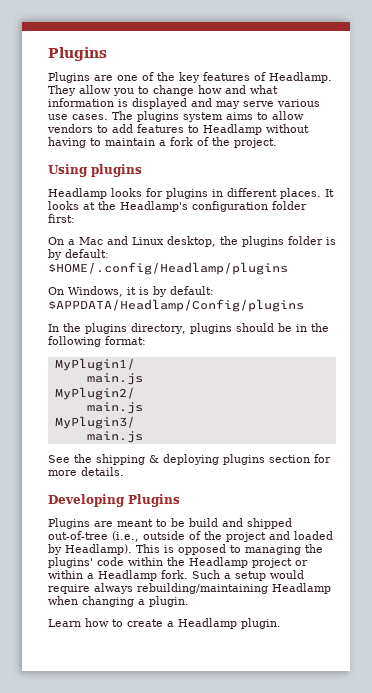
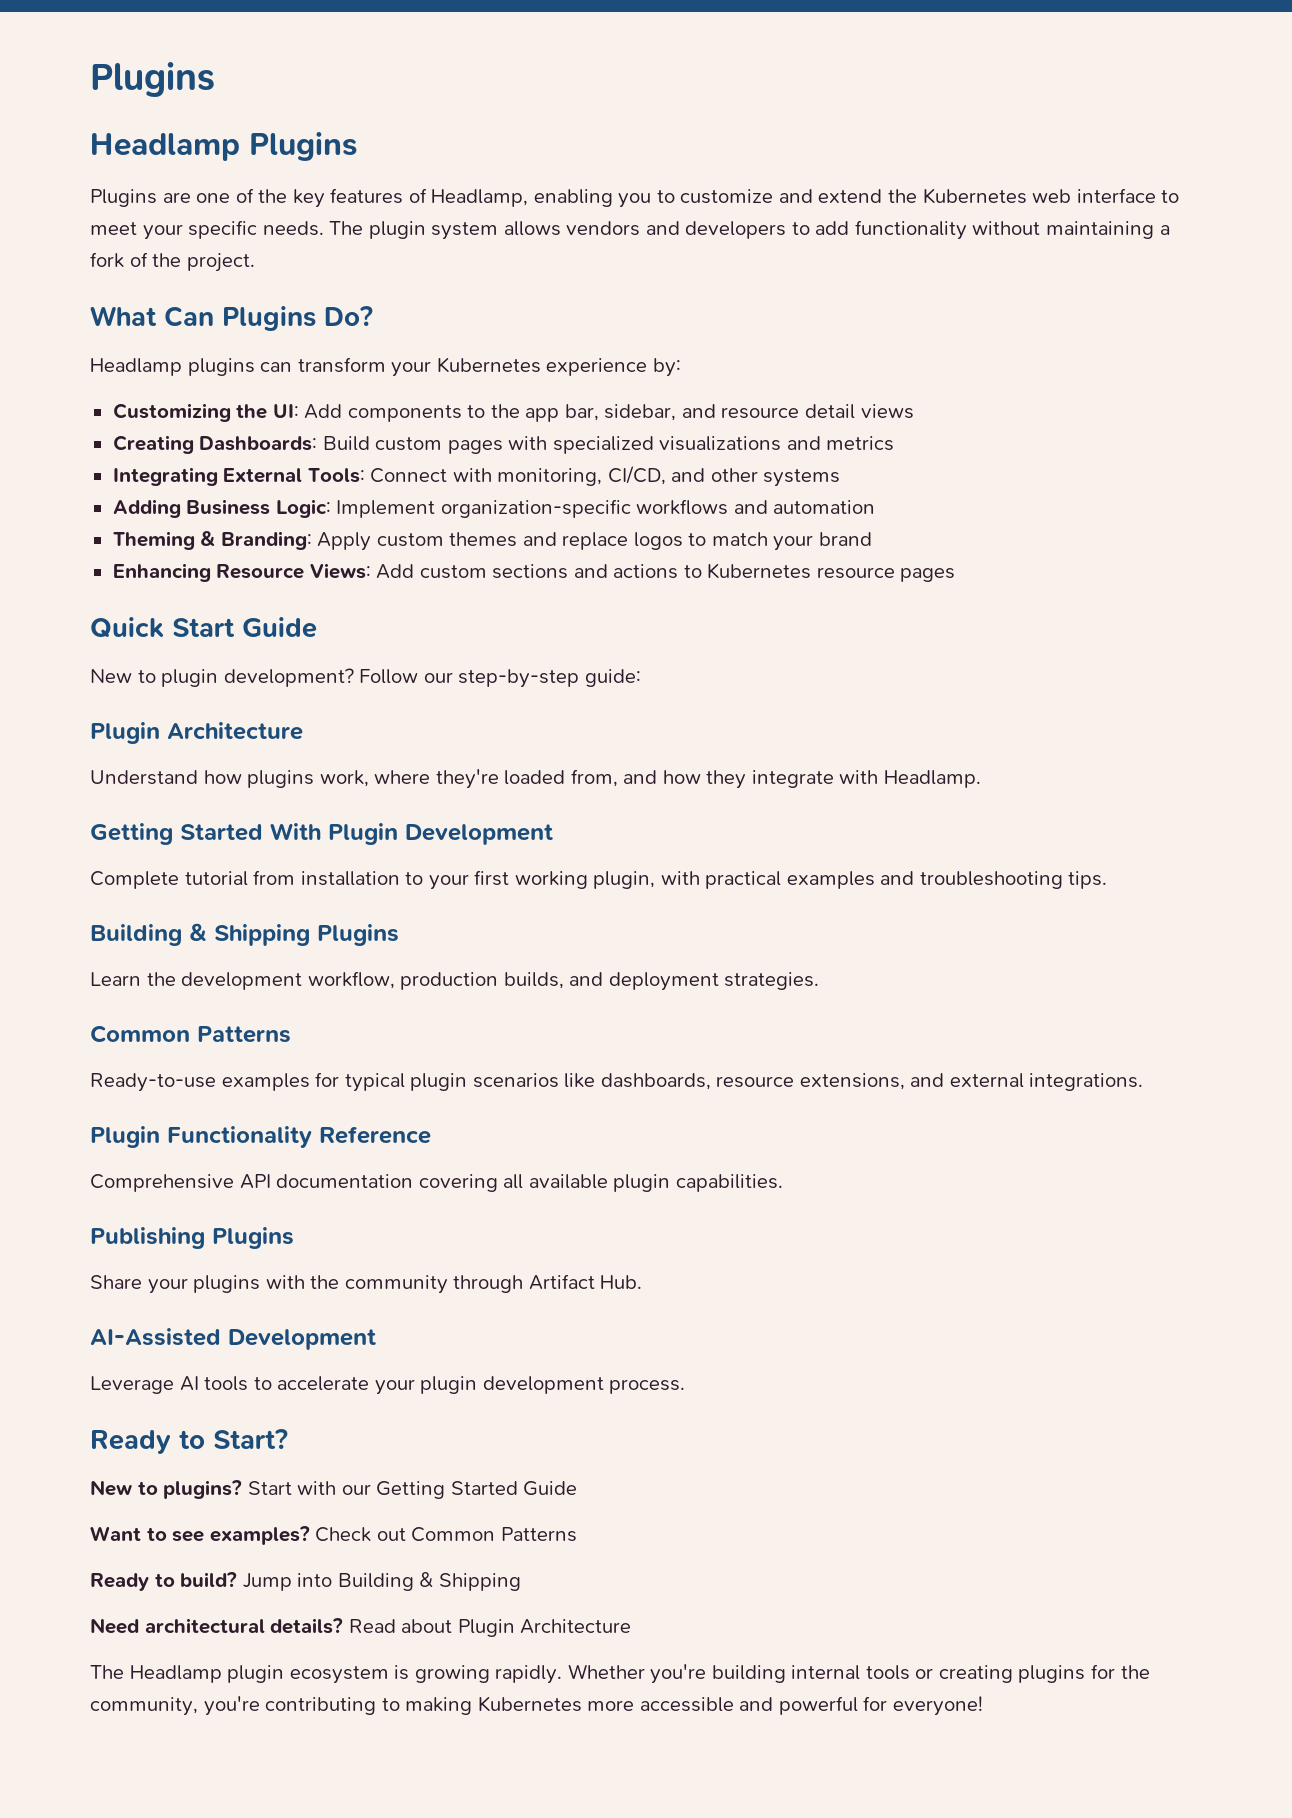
[48,47,107,61] Plugins -> [90,62,215,97] [90,132,357,161] Plugins // Headlamp Plugins
[269,72,332,83] [48,85,278,96] [48,98,320,109] [48,111,304,122] [47,124,309,135] [48,137,155,148] Headlamp. They allow you to change how and what information is displayed and may serve various use cases. The plugins system aims to allow vendors to add features to Headlamp without having to maintain -> [431,188,1180,208] [90,220,1155,240] Headlamp, enabling you to customize and extend the Kubernetes web interface to meet your specific needs. The plugin system allows vendors and developers to add functionality without maintaining
[48,164,142,177] [48,188,334,199] [48,201,307,212] [48,214,75,223] [48,236,336,247] [48,249,109,260] [48,262,288,275] [48,286,214,297] [48,299,304,312] [48,323,329,334] [48,336,146,347] [54,358,135,371] [86,373,143,385] [54,387,135,400] [86,402,143,414] [54,416,135,429] [86,431,143,443] [48,454,331,465] [48,467,124,476] [48,494,180,507] [48,518,292,529] [48,531,333,542] [48,544,323,555] [48,557,308,568] [48,570,304,581] [48,583,331,594] [48,596,189,607] [48,618,281,629] Using plugins // Headlamp looks for plugins in different places. It looks at the Headlamp's configuration folder first: // On a Mac and Linux desktop, the plugins folder is by default: $HOME/.config/Headlamp/plugins // On Windows, it is by default: $APPDATA/Headlamp/Config/plugins // In the plugins directory, plugins should be in the following format: // MyPlugin1/ // main.js // MyPlugin2/ // main.js // MyPlugin3/ // main.js // See the shipping & deploying plugins section for more details. // Developing Plugins // Plugins are meant to be build and shipped out-of-tree (i.e., outside of the project and loaded by Headlamp). This is opposed to managing the plugins' code within the Headlamp project or within a Headlamp fork. Such a setup would require always rebuilding/maintaining Headlamp when changing a plugin. // Learn how to create a Headlamp plugin. -> [90,306,373,331] [90,357,681,377] [112,403,914,422] [112,435,895,454] [112,466,841,487] [112,499,876,518] [112,531,872,551] [112,563,956,582] [90,617,317,638] [90,668,641,688] [90,722,303,744] [90,769,981,789] [90,823,553,845] [90,870,1108,890] [90,923,399,946] [90,971,820,991] [90,1025,291,1043] [90,1072,1144,1092] [90,1126,431,1148] [90,1174,783,1192] [90,1227,294,1249] [90,1274,643,1294] [90,1328,376,1350] [90,1376,686,1395] [90,1429,288,1454] [90,1480,578,1499] [90,1526,577,1545] [90,1572,521,1591] [90,1618,632,1637] [90,1664,1150,1684] [90,1696,983,1716] What Can Plugins Do? // Headlamp plugins can transform your Kubernetes experience by: // Customizing the UI: Add components to the app bar, sidebar, and resource detail views // Creating Dashboards: Build custom pages with specialized visualizations and metrics // Integrating External Tools: Connect with monitoring, CI/CD, and other systems // Adding Business Logic: Implement organization-specific workflows and automation // Theming & Branding: Apply custom themes and replace logos to match your brand // Enhancing Resource Views: Add custom sections and actions to Kubernetes resource pages // Quick Start Guide // New to plugin development? Follow our step-by-step guide: // Plugin Architecture // Understand how plugins work, where they're loaded from, and how they integrate with Headlamp. // Getting Started With Plugin Development // Complete tutorial from installation to your first working plugin, with practical examples and troubleshooting tips. // Building & Shipping Plugins // Learn the development workflow, production builds, and deployment strategies. // Common Patterns // Ready-to-use examples for typical plugin scenarios like dashboards, resource extensions, and external integrations. // Plugin Functionality Reference // Comprehensive API documentation covering all available plugin capabilities. // Publishing Plugins // Share your plugins with the community through Artifact Hub. // AI-Assisted Development // Leverage AI tools to accelerate your plugin development process. // Ready to Start? // New to plugins? Start with our Getting Started Guide // Want to see examples? Check out Common Patterns // Ready to build? Jump into Building & Shipping // Need architectural details? Read about Plugin Architecture // The Headlamp plugin ecosystem is growing rapidly. Whether you're building internal tools or creating plugins for the community, you're contributing to making Kubernetes more accessible and powerful for everyone!

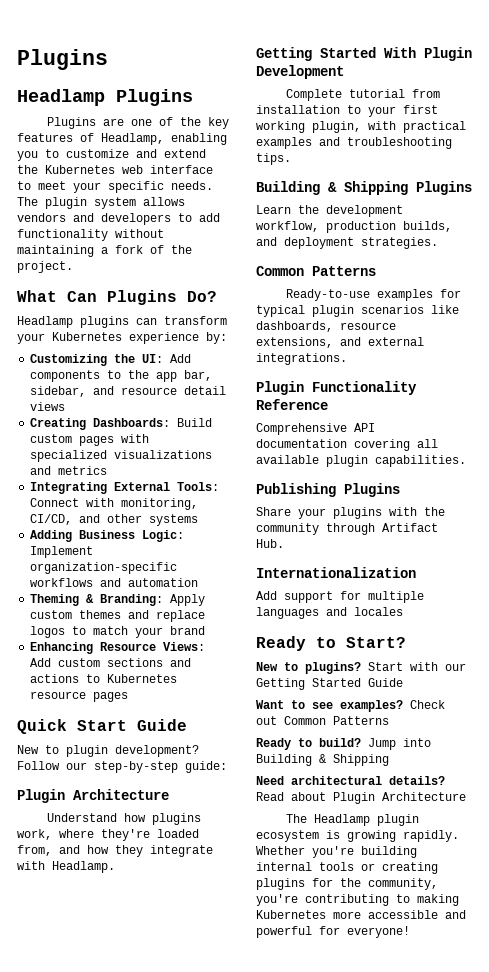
[90,1328,376,1350] [90,1376,686,1395] AI-Assisted Development // Leverage AI tools to accelerate your plugin development process. -> [256,567,416,578] [256,591,424,603] [256,607,403,619] Internationalization // Add support for multiple languages and locales

